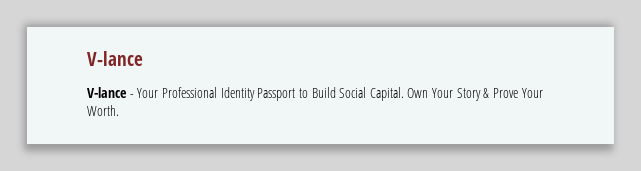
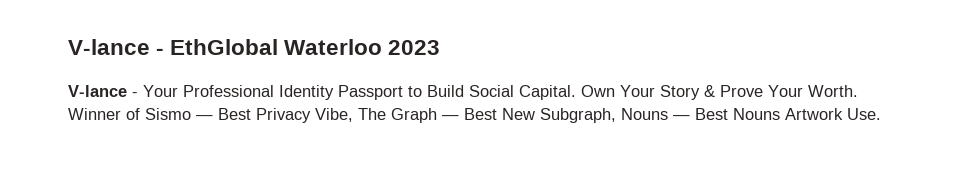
[87,51,143,66] V-lance -> [68,39,441,55] V-lance - EthGlobal Waterloo 2023
(119, 110) none -> [68,108,881,123] Winner of Sismo — Best Privacy Vibe, The Graph — Best New Subgraph, Nouns — Best Nouns Artwork Use.

